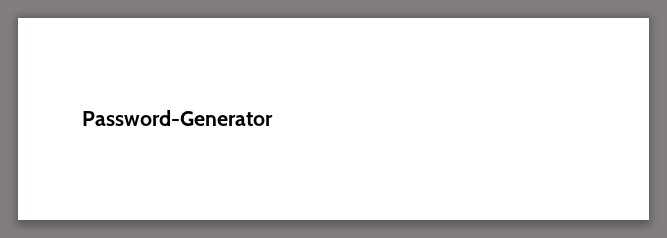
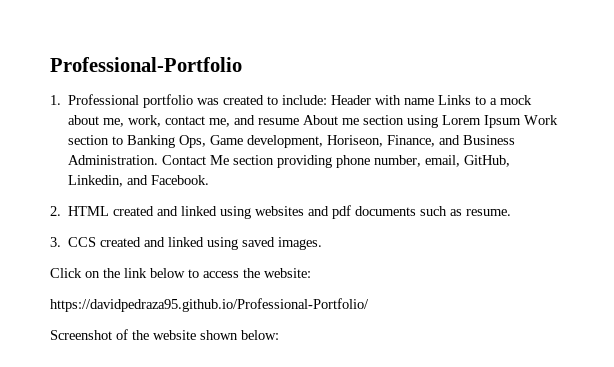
[82,110,273,126] Password-Generator -> [50,57,242,72] [50,94,533,108] [68,115,559,128] [68,135,516,148] [68,155,511,168] [68,175,210,187] [50,205,512,219] [50,237,323,250] [50,268,311,278] [50,298,369,312] [50,329,279,340] Professional-Portfolio // 1. Professional portfolio was created to include: Header with name Links to a mock about me, work, contact me, and resume About me section using Lorem Ipsum Work section to Banking Ops, Game development, Horiseon, Finance, and Business Administration. Contact Me section providing phone number, email, GitHub, Linkedin, and Facebook. // 2. HTML created and linked using websites and pdf documents such as resume. // 3. CCS created and linked using saved images. // Click on the link below to access the website: // https://davidpedraza95.github.io/Professional-Portfolio/ // Screenshot of the website shown below:

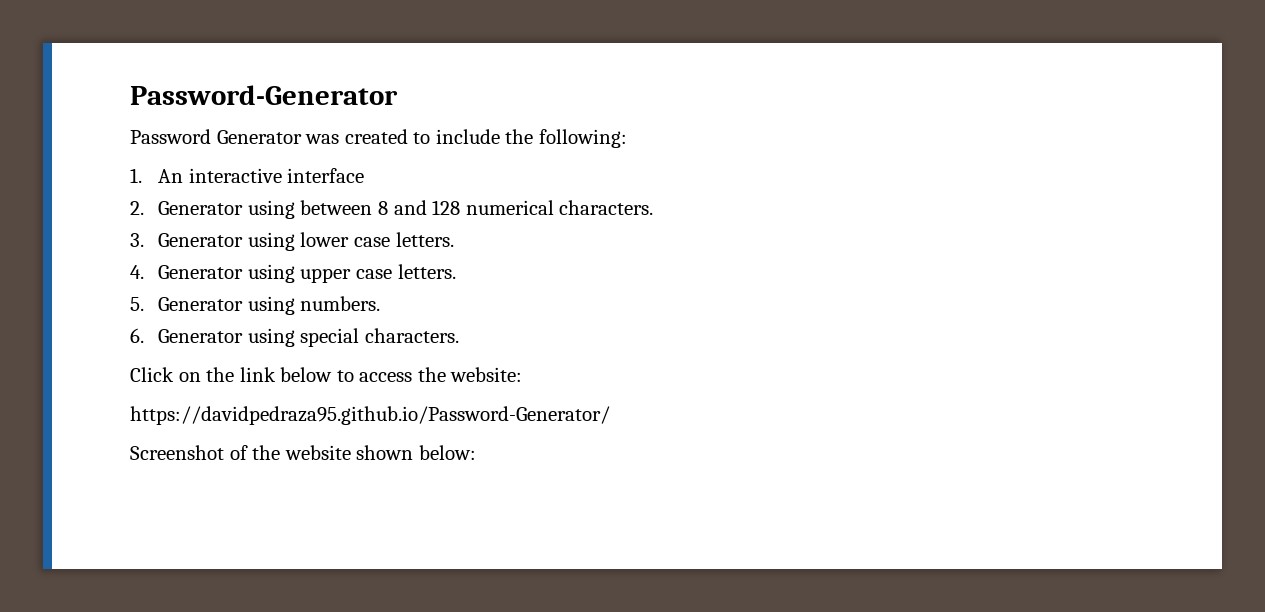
[50,57,242,72] [50,94,533,108] [68,115,559,128] [68,135,516,148] [68,155,511,168] [68,175,210,187] [50,205,512,219] [50,237,323,250] Professional-Portfolio // 1. Professional portfolio was created to include: Header with name Links to a mock about me, work, contact me, and resume About me section using Lorem Ipsum Work section to Banking Ops, Game development, Horiseon, Finance, and Business Administration. Contact Me section providing phone number, email, GitHub, Linkedin, and Facebook. // 2. HTML created and linked using websites and pdf documents such as resume. // 3. CCS created and linked using saved images. -> [130,85,398,105] [130,129,627,148] [130,168,365,183] [130,200,654,219] [130,232,454,251] [130,264,456,283] [130,296,381,315] [130,328,459,347] Password-Generator // Password Generator was created to include the following: // 1. An interactive interface // 2. Generator using between 8 and 128 numerical characters. // 3. Generator using lower case letters. // 4. Generator using upper case letters. // 5. Generator using numbers. // 6. Generator using special characters.
[50,298,369,312] https://davidpedraza95.github.io/Professional-Portfolio/ -> [130,406,610,425] https://davidpedraza95.github.io/Password-Generator/

